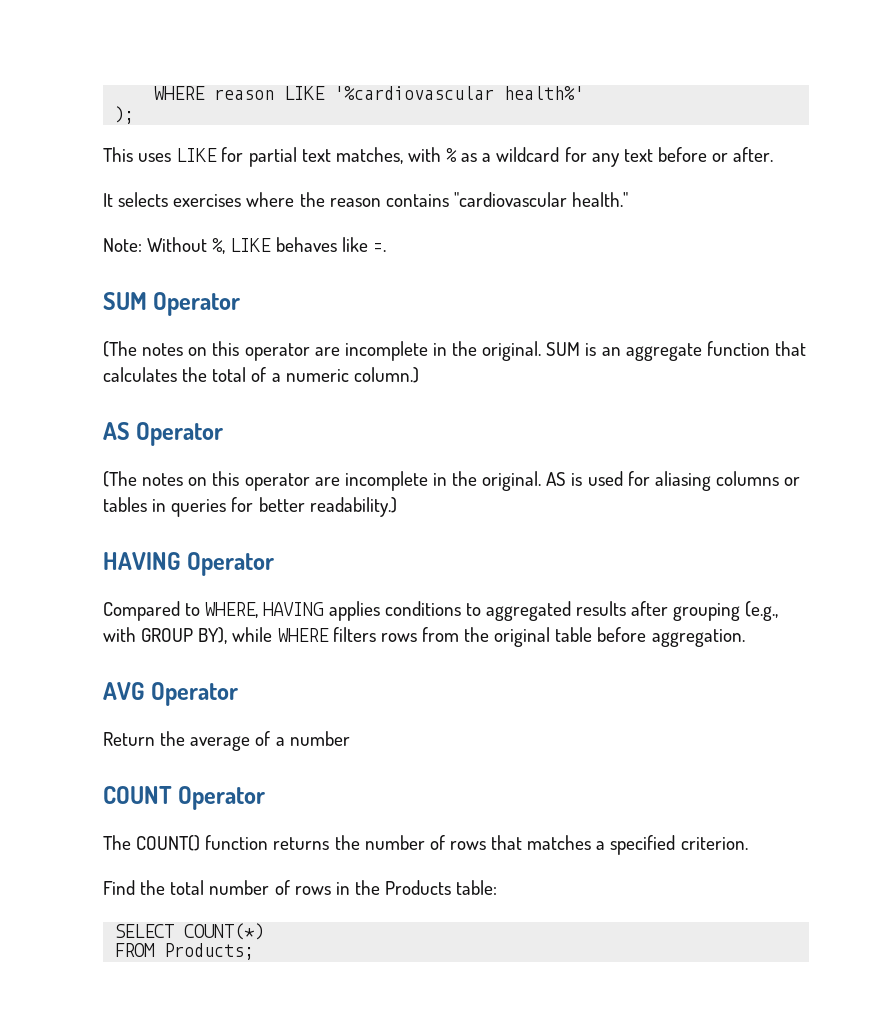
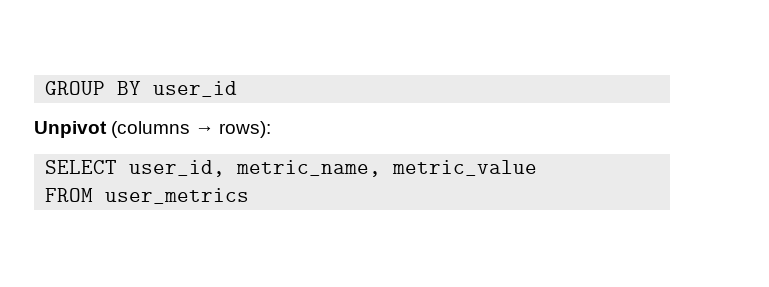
[154,86,585,100] [114,106,135,124] [103,147,774,167] [103,192,629,207] [103,237,386,254] [103,292,241,316] [103,341,806,361] [103,367,419,383] [103,422,224,446] [103,471,801,491] [103,497,397,517] [103,552,275,576] [103,601,779,621] [103,627,745,647] [103,682,239,706] [103,731,350,751] [103,786,266,810] [103,835,748,855] [103,880,498,895] [114,923,265,940] WHERE reason LIKE '%cardiovascular health%' // ); // This uses LIKE for partial text matches, with % as a wildcard for any text before or after. // It selects exercises where the reason contains "cardiovascular health." // Note: Without %, LIKE behaves like =. // SUM Operator // (The notes on this operator are incomplete in the original. SUM is an aggregate function that calculates the total of a numeric column.) // AS Operator // (The notes on this operator are incomplete in the original. AS is used for aliasing columns or tables in queries for better readability.) // HAVING Operator // Compared to WHERE, HAVING applies conditions to aggregated results after grouping (e.g., with GROUP BY), while WHERE filters rows from the original table before aggregation. // AVG Operator // Return the average of a number // COUNT Operator // The COUNT() function returns the number of rows that matches a specified criterion. // Find the total number of rows in the Products table: // SELECT COUNT(*) -> [45,81,238,97] [34,121,272,138] [45,160,538,177] GROUP BY user_id // Unpivot (columns → rows): // SELECT user_id, metric_name, metric_value
[164,943,255,960] Products; -> [105,188,250,204] user_metrics

